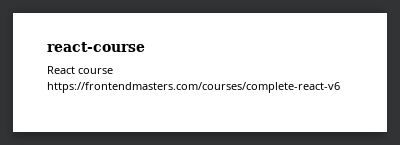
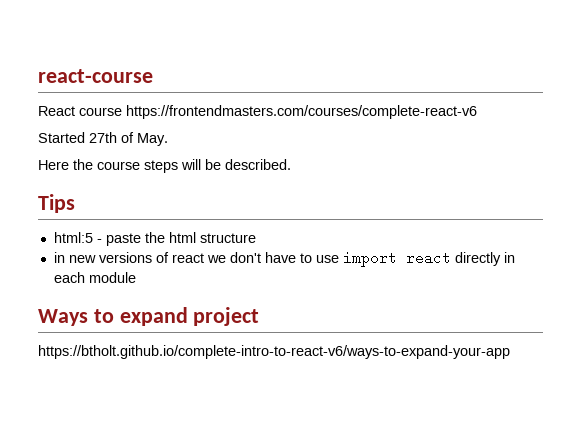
(340, 87) none -> [38,132,168,146] [38,159,291,173] [38,194,75,213] [53,232,256,246] [53,251,515,267] [53,272,136,283] [38,307,260,326] [38,345,510,359] // Started 27th of May. // Here the course steps will be described. // Tips // html:5 - paste the html structure // in new versions of react we don't have to use import react directly in each module // Ways to expand project // https://btholt.github.io/complete-intro-to-react-v6/ways-to-expand-your-app

